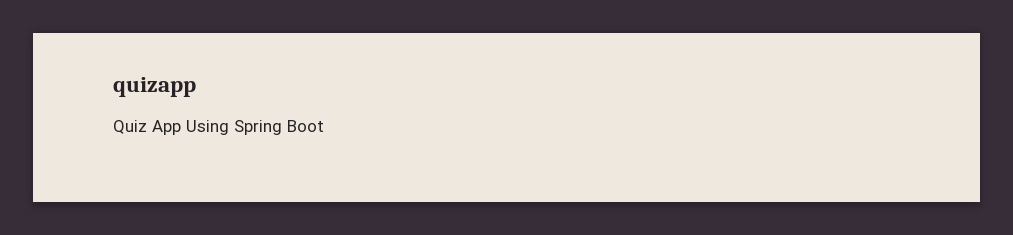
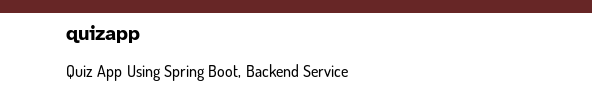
[287,120,324,132] Boot -> [208,64,348,78] Boot, Backend Service

